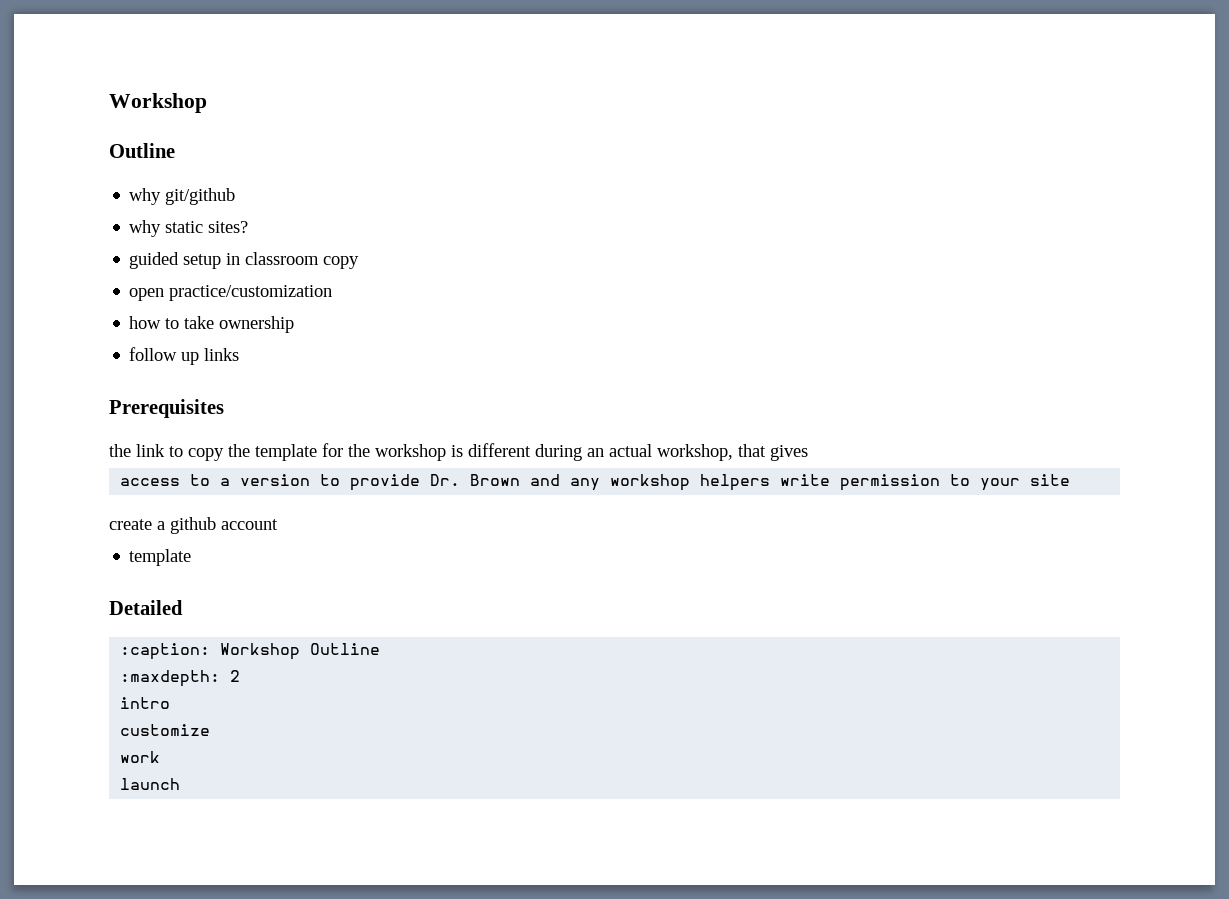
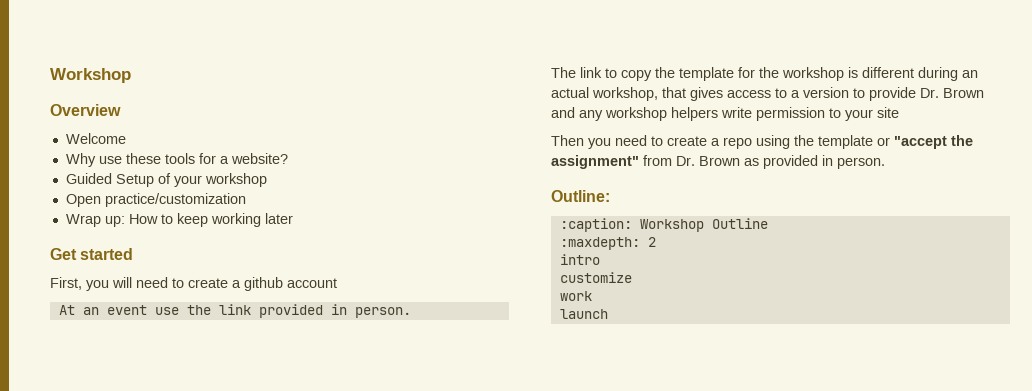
[109,143,175,158] [129,188,236,205] [129,220,249,237] [129,252,360,269] [129,285,333,301] [129,316,295,333] [129,347,240,365] [109,399,224,418] [109,444,131,457] Outline // why git/github // why static sites? // guided setup in classroom copy // open practice/customization // how to take ownership // follow up links // Prerequisites // the -> [50,104,121,116] [65,133,126,144] [65,153,288,167] [65,173,267,187] [65,193,246,207] [65,213,293,227] [50,248,134,260] [50,277,337,291] [58,304,411,318] [551,67,576,78] Overview // Welcome // Why use these tools for a website? // Guided Setup of your workshop // Open practice/customization // Wrap up: How to keep working later // Get started // First, you will need to create a github account // At an event use the link provided in person. // The
(808, 453) // -> (723, 94) none
[109,517,278,534] [129,549,192,566] [109,600,183,615] create a github account // template // Detailed -> [551,135,973,149] [551,155,885,169] [551,190,610,202] Then you need to create a repo using the template or "accept the assignment" from Dr. Brown as provided in person. // Outline:

